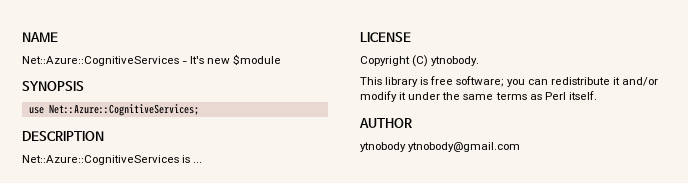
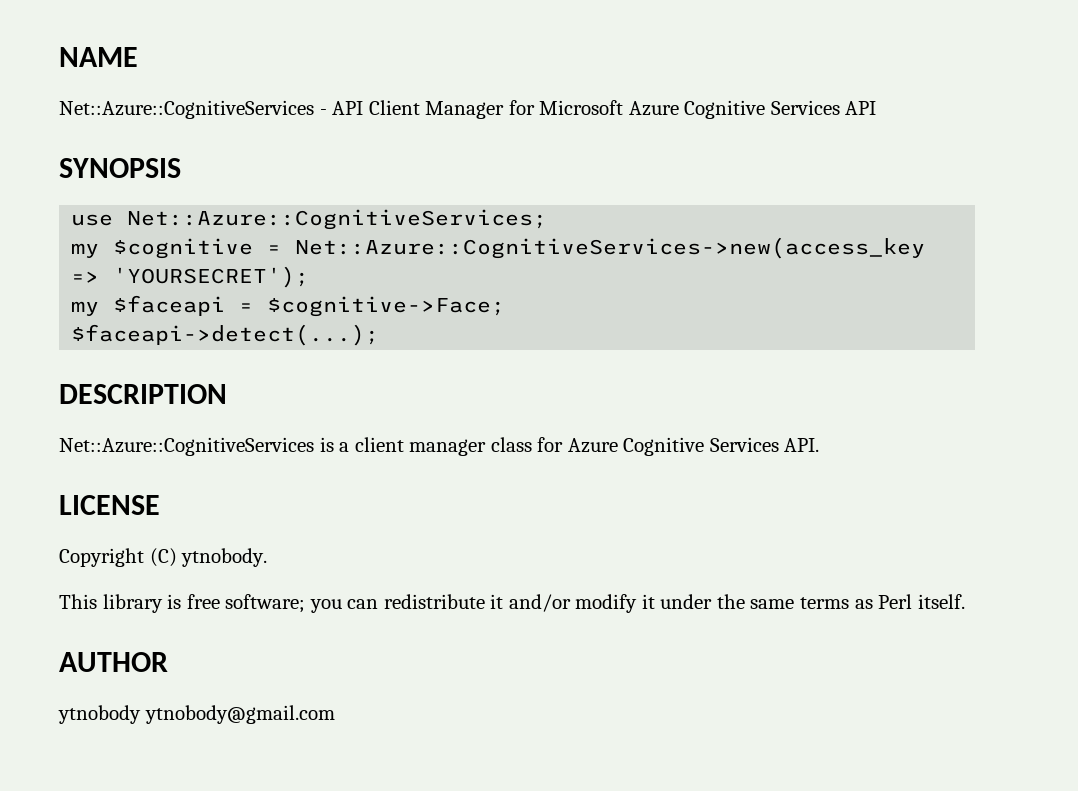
[190,54,282,65] [22,81,84,91] [28,104,199,116] [22,131,104,141] [22,155,203,165] It's new $module // SYNOPSIS // use Net::Azure::CognitiveServices; // DESCRIPTION // Net::Azure::CognitiveServices is ... -> [332,100,877,119] [59,158,181,178] [71,209,548,230] [71,237,926,259] [71,266,310,288] [71,295,506,317] [71,324,380,346] [59,384,227,404] [59,437,820,456] API Client Manager for Microsoft Azure Cognitive Services API // SYNOPSIS // use Net::Azure::CognitiveServices; // my $cognitive = Net::Azure::CognitiveServices->new(access_key => 'YOURSECRET'); // my $faceapi = $cognitive->Face; // $faceapi->detect(...); // DESCRIPTION // Net::Azure::CognitiveServices is a client manager class for Azure Cognitive Services API.

